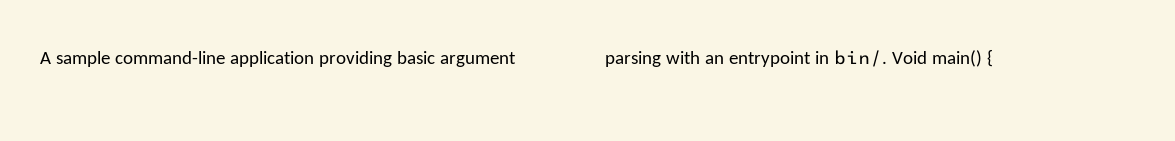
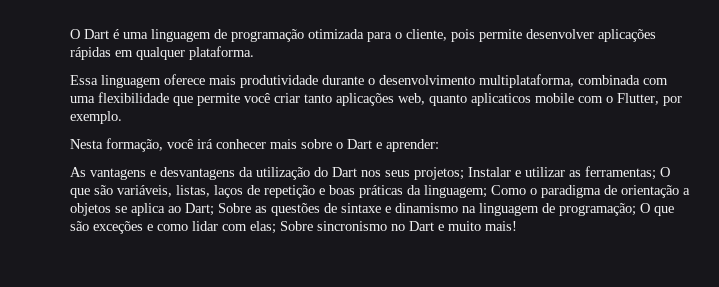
[40,49,993,67] A sample command-line application providing basic argument parsing with an entrypoint in bin/. Void main() { -> [70,29,656,42] [70,46,254,60] [70,74,668,88] [70,92,682,106] [70,111,122,124] [70,138,439,152] [70,166,670,180] [70,185,690,198] [70,203,674,216] [70,221,517,234] O Dart é uma linguagem de programação otimizada para o cliente, pois permite desenvolver aplicações rápidas em qualquer plataforma. // Essa linguagem oferece mais produtividade durante o desenvolvimento multiplataforma, combinada com uma flexibilidade que permite você criar tanto aplicações web, quanto aplicaticos mobile com o Flutter, por exemplo. // Nesta formação, você irá conhecer mais sobre o Dart e aprender: // As vantagens e desvantagens da utilização do Dart nos seus projetos; Instalar e utilizar as ferramentas; O que são variáveis, listas, laços de repetição e boas práticas da linguagem; Como o paradigma de orientação a objetos se aplica ao Dart; Sobre as questões de sintaxe e dinamismo na linguagem de programação; O que são exceções e como lidar com elas; Sobre sincronismo no Dart e muito mais!

